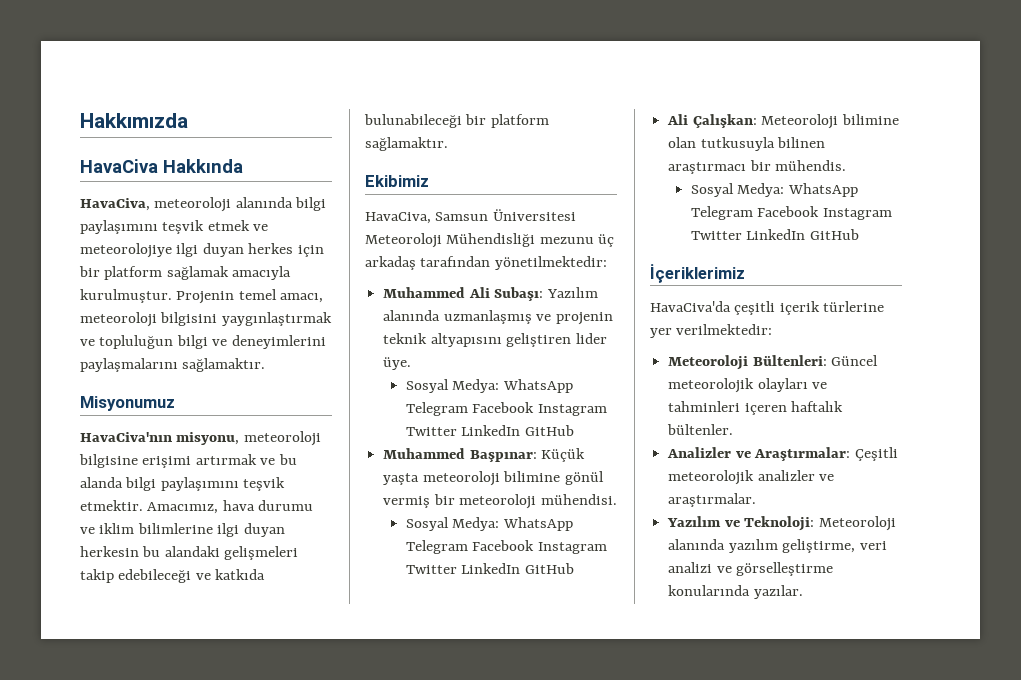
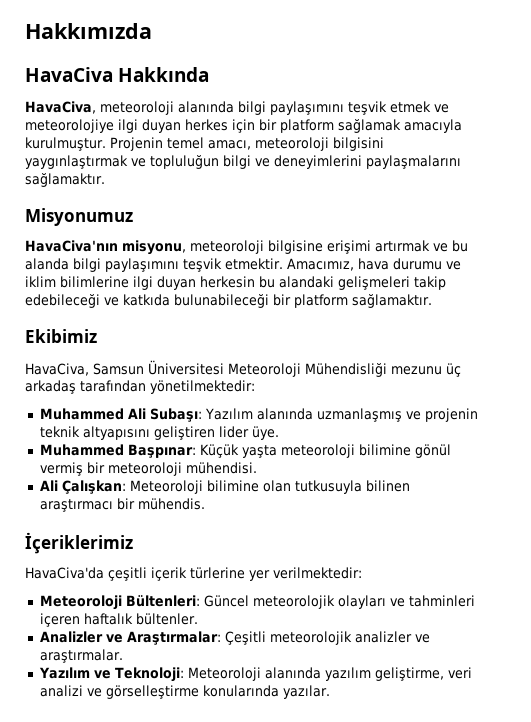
[405,379,573,393] [405,402,607,416] [405,425,574,436] // Sosyal Medya: WhatsApp Telegram Facebook Instagram Twitter LinkedIn GitHub -> (279, 433) none
[405,517,573,531] [405,540,607,554] [405,563,574,574] // Sosyal Medya: WhatsApp Telegram Facebook Instagram Twitter LinkedIn GitHub -> (257, 468) none
[690,183,858,197] [690,206,892,220] [690,229,859,240] // Sosyal Medya: WhatsApp Telegram Facebook Instagram Twitter LinkedIn GitHub -> (205, 504) none

